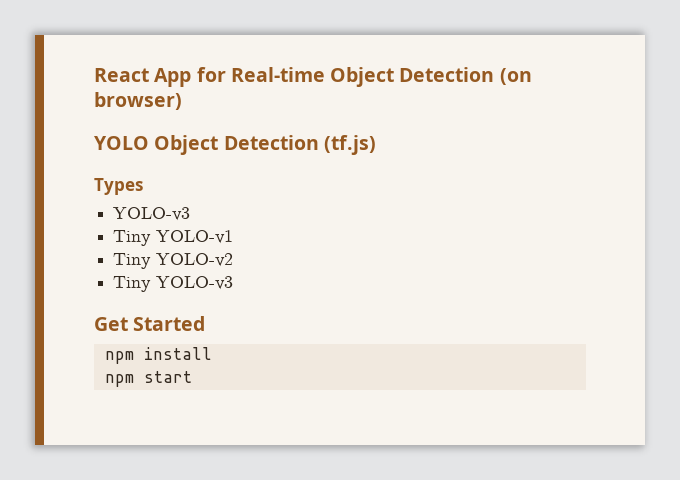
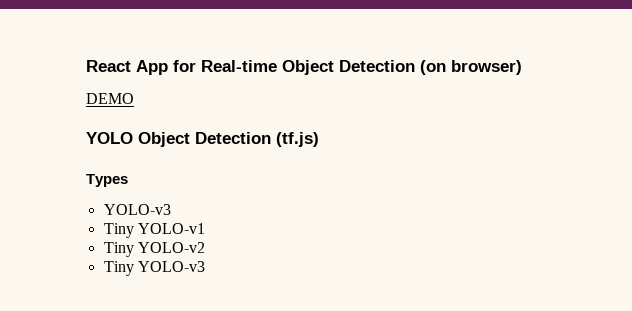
(182, 101) none -> [86,93,134,104] // DEMO
[94,316,206,331] [104,347,212,364] [104,371,192,387] // Get Started // npm install // npm start -> (205, 266) none

